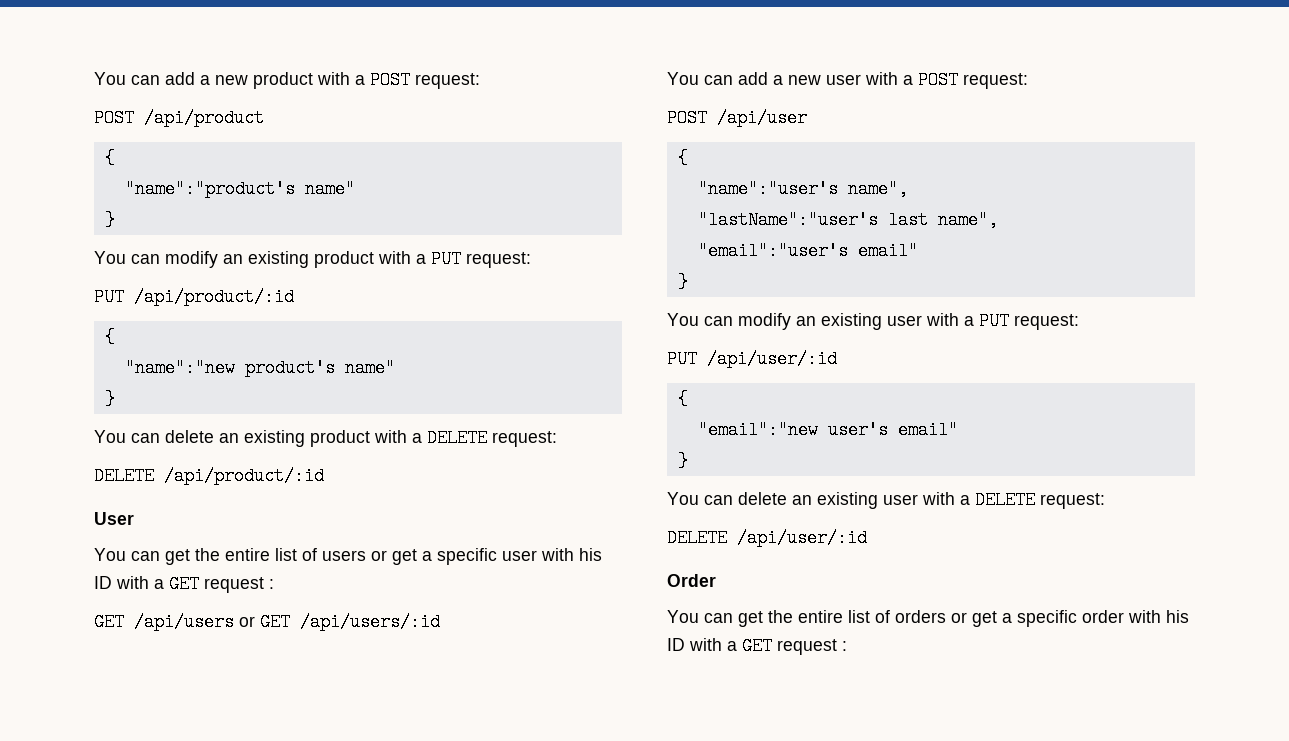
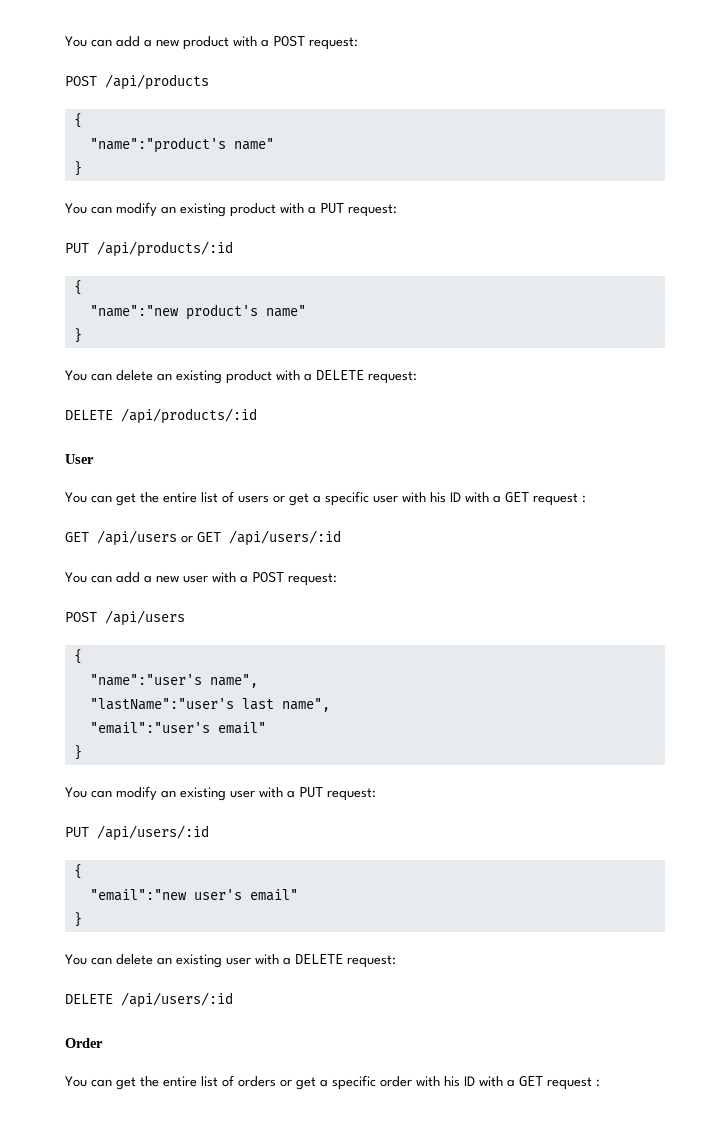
[144,109,264,127] /api/product -> [105,74,209,90] /api/products
[134,288,294,306] /api/product/:id -> [97,241,233,257] /api/products/:id
[164,467,324,485] /api/product/:id -> [121,408,257,424] /api/products/:id
[717,109,807,127] /api/user -> [105,610,185,626] /api/users
[707,350,837,368] /api/user/:id -> [97,825,209,841] /api/users/:id
[737,529,867,547] /api/user/:id -> [121,992,233,1008] /api/users/:id

